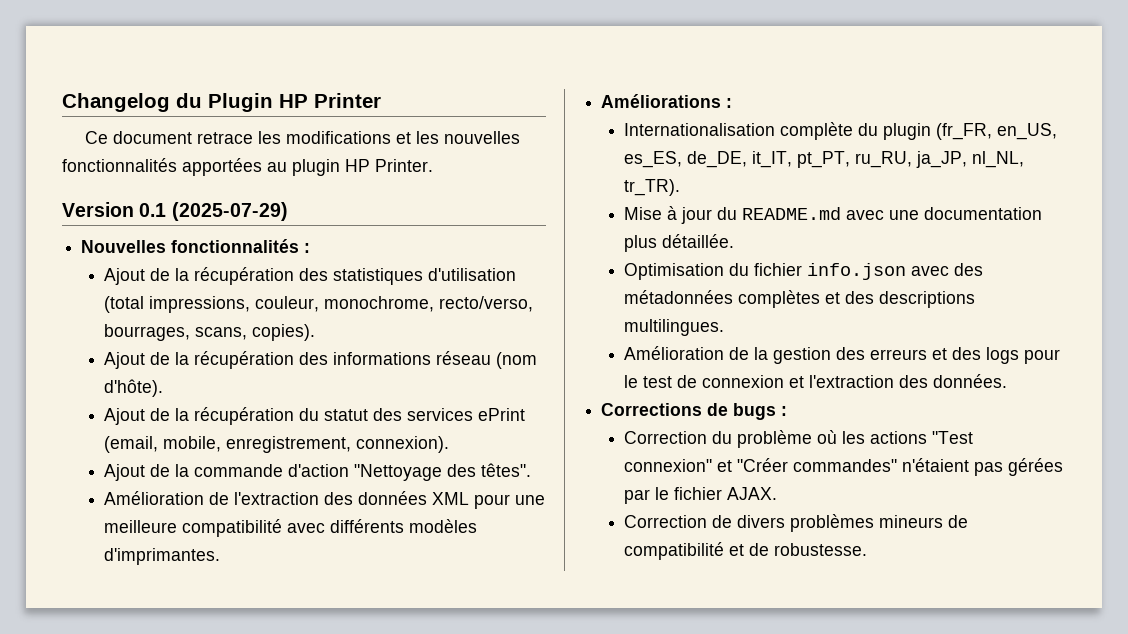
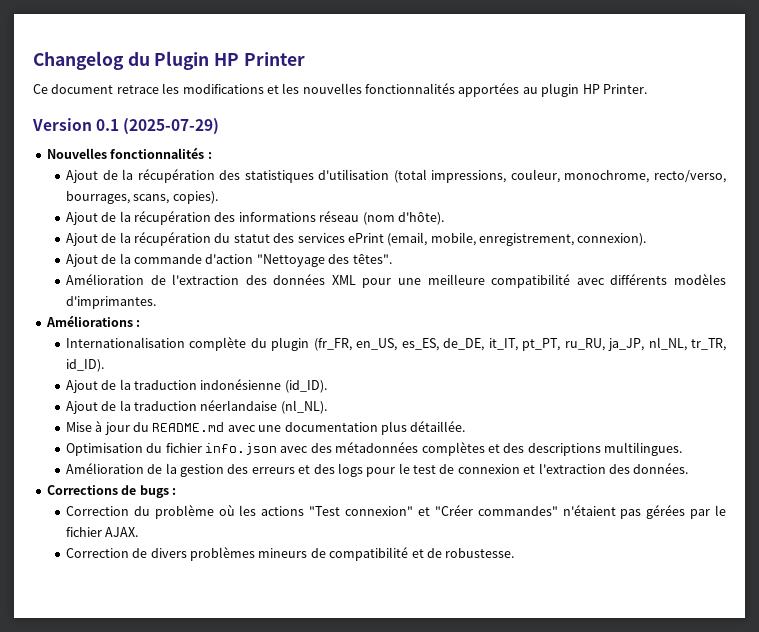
[624,179,681,196] tr_TR). -> [690,338,726,351] [65,359,104,372] [65,379,327,393] [65,400,327,414] tr_TR, id_ID). // Ajout de la traduction indonésienne (id_ID). // Ajout de la traduction néerlandaise (nl_NL).

